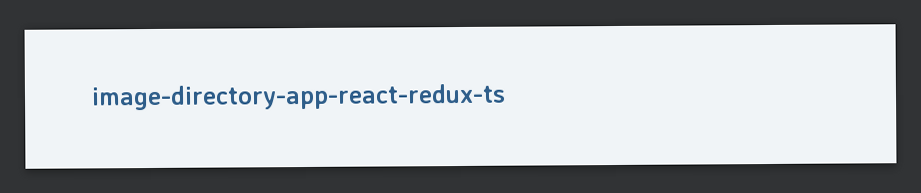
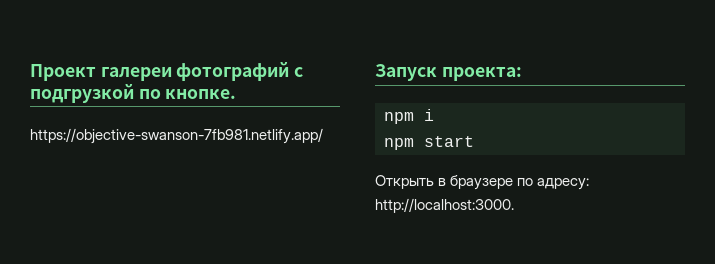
[91,83,506,111] image-directory-app-react-redux-ts -> [30,62,304,81] [30,84,237,103] [30,128,323,144] [375,64,522,81] [384,109,434,124] [384,136,474,150] [375,175,590,190] [375,198,514,213] Проект галереи фотографий с подгрузкой по кнопке. // https://objective-swanson-7fb981.netlify.app/ // Запуск проекта: // npm i // npm start // Открыть в браузере по адресу: http://localhost:3000.

